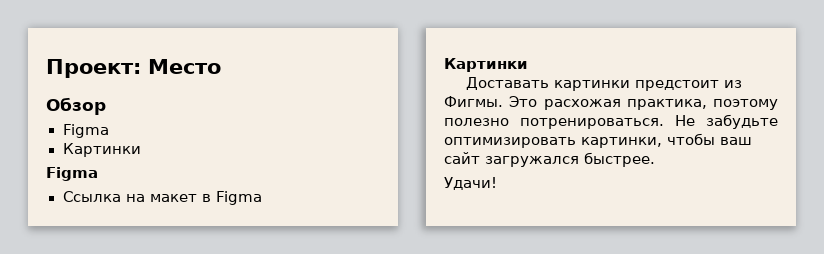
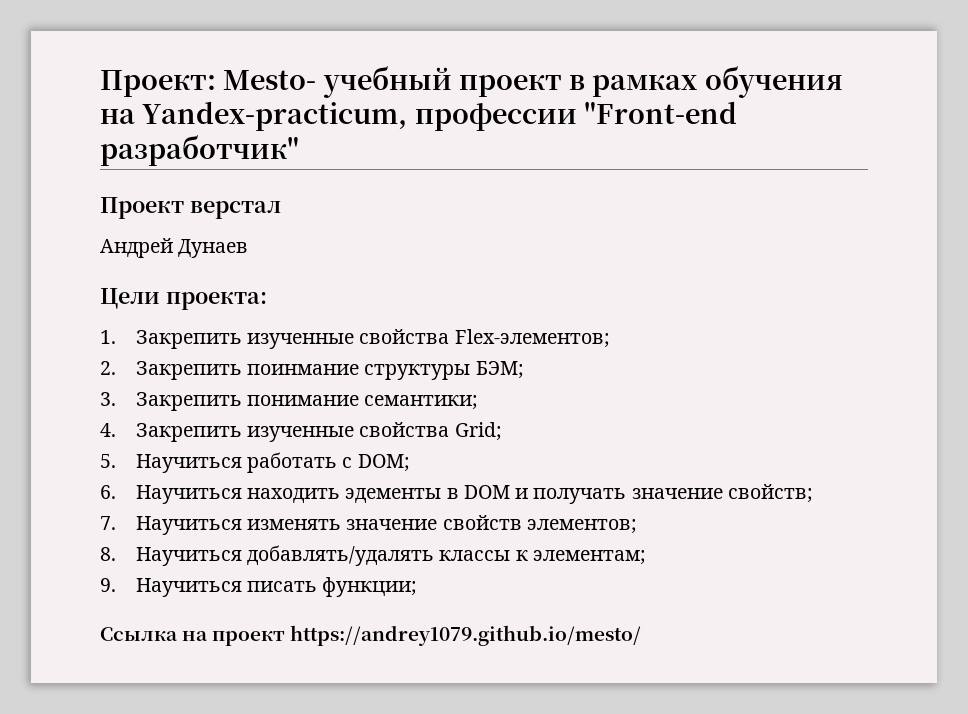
[148,59,221,74] [46,97,106,115] [62,124,110,138] [62,143,141,157] [46,167,98,181] [62,191,263,205] [444,58,528,72] [465,77,742,91] [444,96,778,110] [444,114,778,129] [444,133,752,148] [444,152,655,167] [444,177,497,190] Место // Обзор // Figma // Картинки // Figma // Ссылка на макет в Figma // Картинки // Доставать картинки предстоит из Фигмы. Это расхожая практика, поэтому полезно потренироваться. Не забудьте оптимизировать картинки, чтобы ваш сайт загружался быстрее. // Удачи! -> [223,66,843,98] [100,101,737,131] [100,135,299,166] [100,197,281,219] [100,238,249,258] [100,288,267,310] [100,329,610,349] [100,361,524,380] [100,392,479,411] [100,422,502,442] [100,452,410,473] [100,484,814,504] [100,515,637,535] [100,545,646,566] [100,577,418,597] [100,625,642,646] Mesto- учебный проект в рамках обучения на Yandex-practicum, профессии "Front-end разработчик" // Проект верстал // Андрей Дунаев // Цели проекта: // 1. Закрепить изученные свойства Flex-элементов; // 2. Закрепить поинмание структуры БЭМ; // 3. Закрепить понимание семантики; // 4. Закрепить изученные свойства Grid; // 5. Научиться работать с DOM; // 6. Научиться находить эдементы в DOM и получать значение свойств; // 7. Научиться изменять значение свойств элементов; // 8. Научиться добавлять/удалять классы к элементам; // 9. Научиться писать функции; // Ссылка на проект https://andrey1079.github.io/mesto/

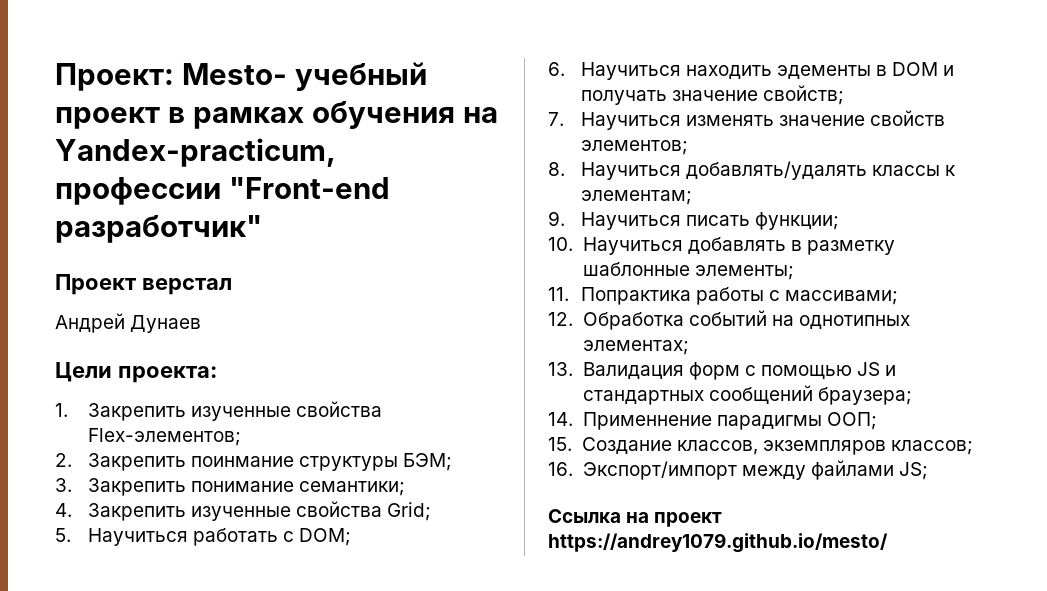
(418, 587) none -> [548,237,895,255] [582,262,794,280] [548,287,899,305] [548,310,910,330] [582,340,689,355] [548,362,897,380] [582,385,912,405] [548,412,877,430] [548,437,973,455] [548,460,928,480] // 10. Научиться добавлять в разметку шаблонные элементы; // 11. Попрактика работы с массивами; // 12. Обработка событий на однотипных элементах; // 13. Валидация форм с помощью JS и стандартных сообщений браузера; // 14. Применнение парадигмы ООП; // 15. Создание классов, экземпляров классов; // 16. Экспорт/импорт между файлами JS;

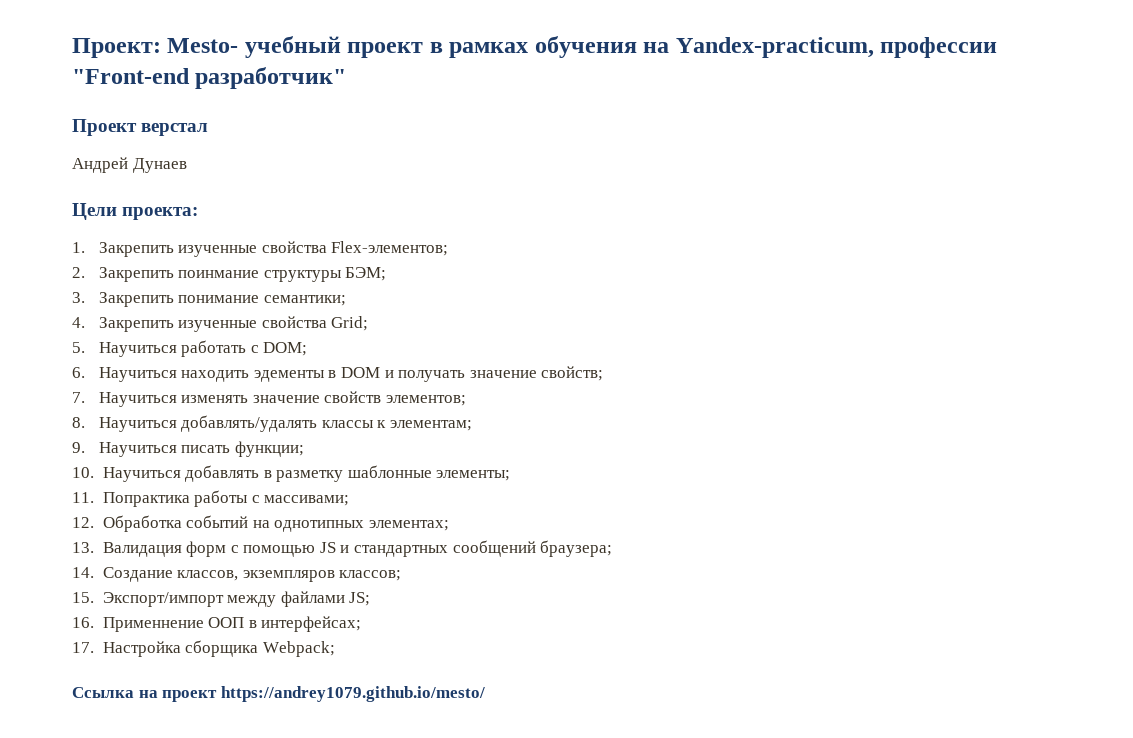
[582,412,877,430] [548,437,572,451] Применнение парадигмы ООП; // 15. -> (94, 572) none
[548,462,573,476] 16. -> [72,592,94,603] 15.
(928, 471) none -> [72,616,362,632] [72,640,335,657] // 16. Применнение ООП в интерфейсах; // 17. Настройка сборщика Webpack;

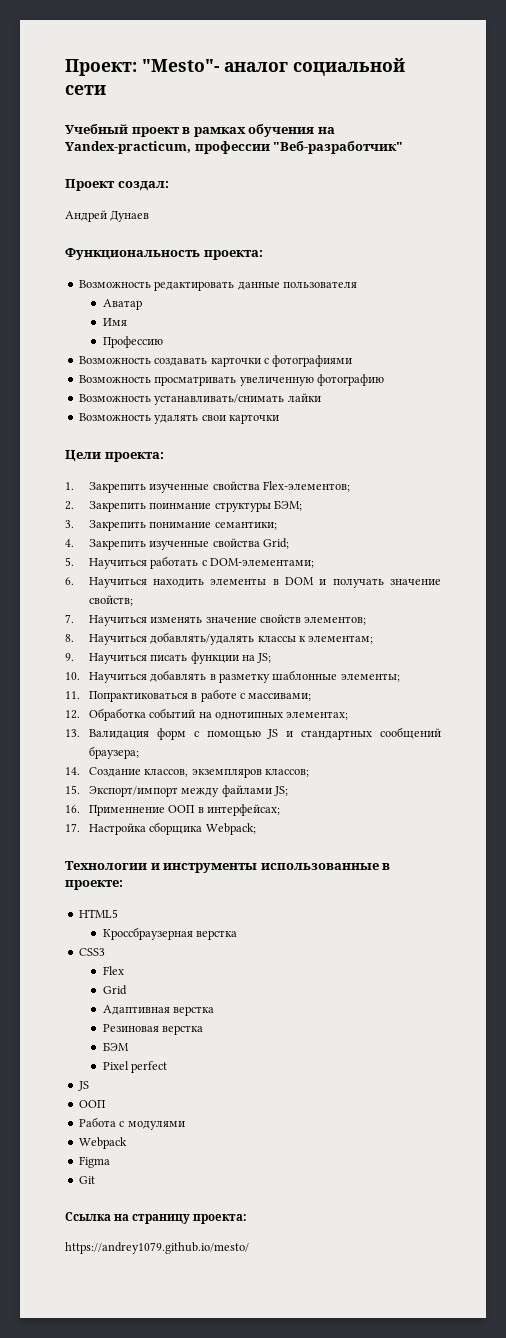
[167,36,341,58] Mesto- учебный -> [142,58,405,76] [65,85,106,95] [65,124,128,134] "Mesto"- аналог социальной сети // Учебный
[72,67,347,89] "Front-end разработчик" -> [273,141,404,154] "Веб-разработчик"
[141,123,209,136] верстал -> [117,181,169,191] создал:
(187, 165) none -> [65,248,263,260] [78,280,357,291] [102,299,142,310] [102,318,127,326] [102,336,163,348] [78,355,353,367] [78,374,384,386] [78,393,321,405] [78,413,279,424] // Функциональность проекта: // Возможность редактировать данные пользователя // Аватар // Имя // Профессию // Возможность создавать карточки с фотографиями // Возможность просматривать увеличенную фотографию // Возможность устанавливать/снимать лайки // Возможность удалять свои карточки
[263,342,308,356] DOM; -> [210,558,315,568] DOM-элементами;
[253,370,325,382] эдементы -> [210,578,267,585] элементы
[234,441,304,457] функции; -> [190,652,272,664] функции на JS;
[102,490,249,507] Попрактика работы -> [88,689,237,702] Попрактиковаться в работе
(335, 649) none -> [65,861,391,873] [65,880,123,890] [78,909,118,918] [102,927,238,940] [78,948,105,956] [102,966,124,975] [102,985,127,995] [102,1005,215,1016] [102,1024,204,1035] [102,1042,129,1051] [102,1061,168,1073] [77,1081,89,1091] [78,1100,106,1108] [78,1117,185,1130] [78,1137,127,1149] [78,1156,110,1168] [78,1176,95,1184] // Технологии и инструменты использованные в проекте: // HTML5 // Кроссбраузерная верстка // CSS3 // Flex // Grid // Адаптивная верстка // Резиновая верстка // БЭМ // Pixel perfect // JS // ООП // Работа с модулями // Webpack // Figma // Git
[162,690,218,702] проект -> [132,1214,248,1224] страницу проекта: //

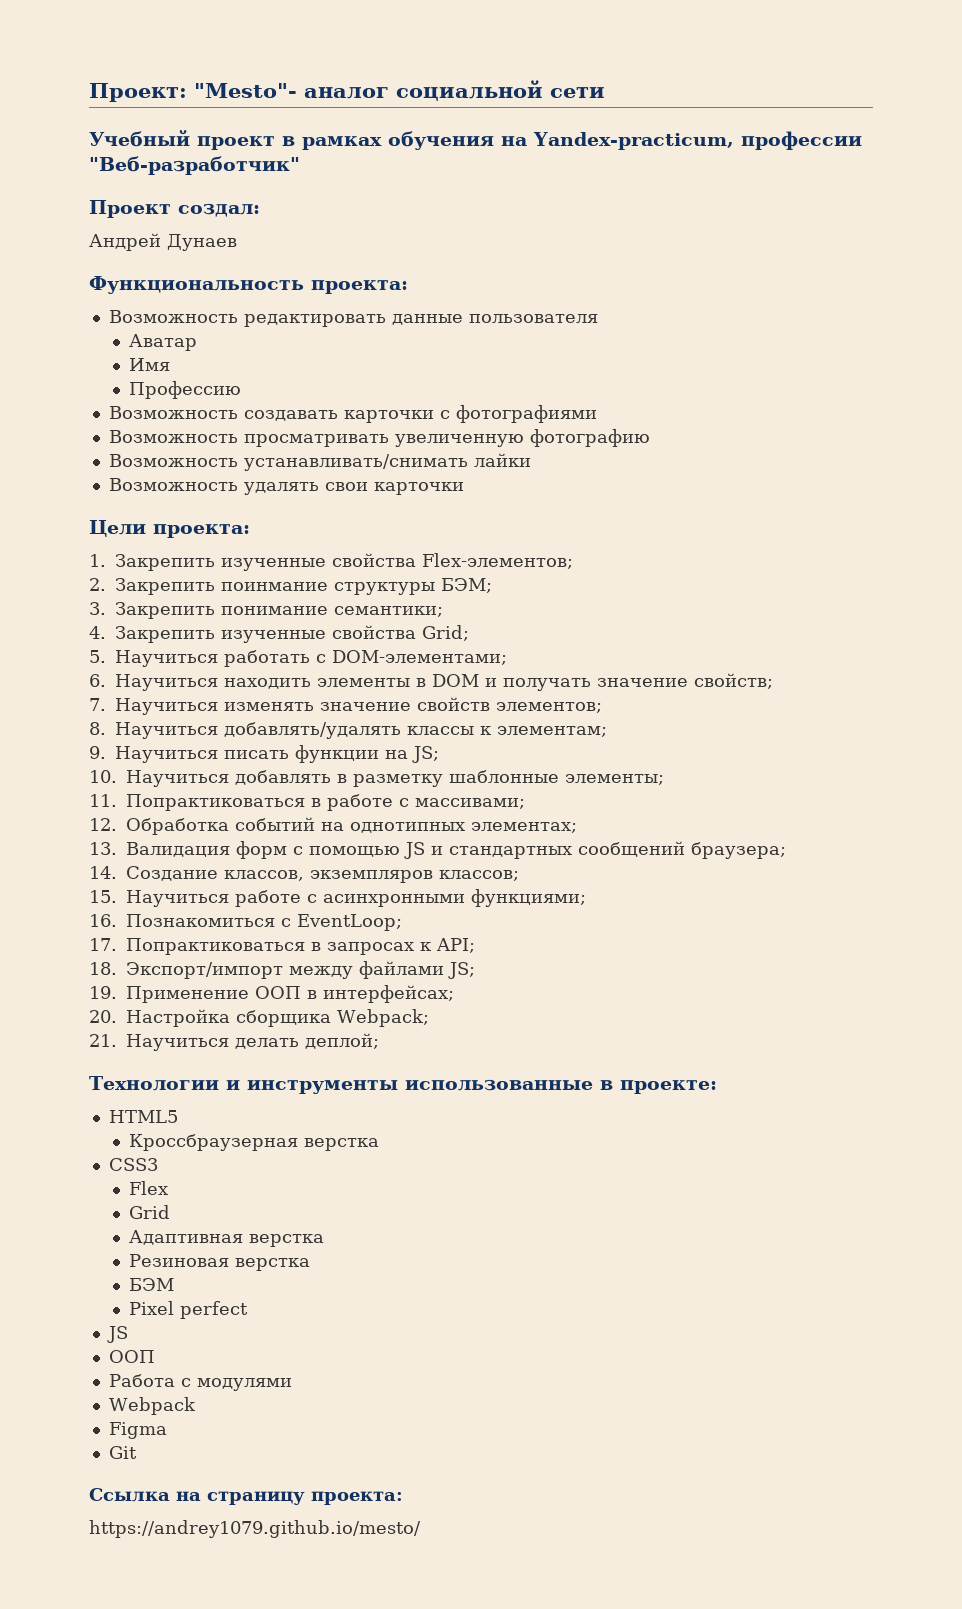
(80, 789) none -> [126,889,586,907] [89,914,402,931] [89,938,475,955] [89,962,117,975] Научиться работе с асинхронными функциями; // 16. Познакомиться с EventLoop; // 17. Попрактиковаться в запросах к API; // 18.
[65,805,165,816] 16. Применнение -> [89,986,249,1003] 19. Применение
[65,823,80,832] 17. -> [89,1010,117,1023] 20.
(256, 829) none -> [89,1033,379,1051] // 21. Научиться делать деплой;

